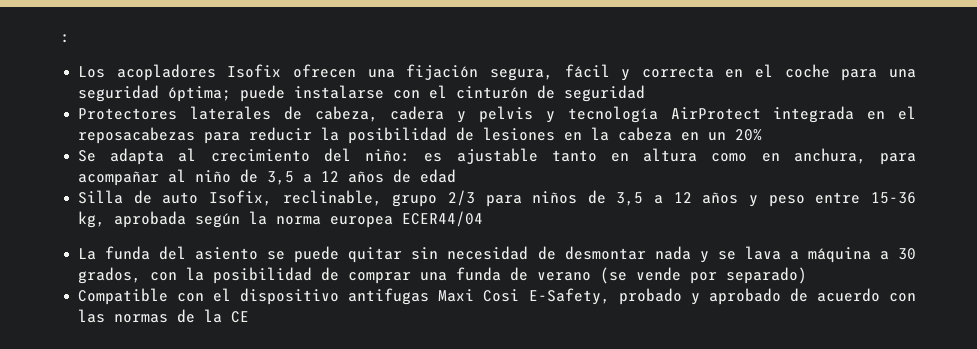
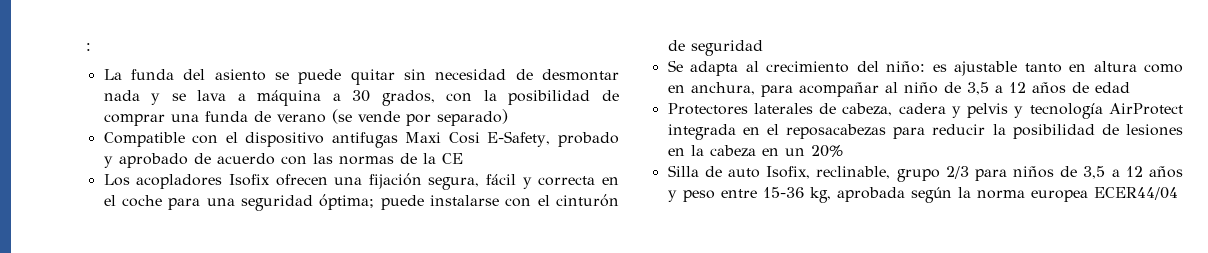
[78,64,917,81] [78,85,646,102] [78,106,916,123] [78,127,763,144] [78,148,916,165] [78,169,457,186] [78,190,916,207] [78,211,484,228] // Los acopladores Isofix ofrecen una fijación segura, fácil y correcta en el coche para una seguridad óptima; puede instalarse con el cinturón de seguridad // Protectores laterales de cabeza, cadera y pelvis y tecnología AirProtect integrada en el reposacabezas para reducir la posibilidad de lesiones en la cabeza en un 20% // Se adapta al crecimiento del niño: es ajustable tanto en altura como en anchura, para acompañar al niño de 3,5 a 12 años de edad // Silla de auto Isofix, reclinable, grupo 2/3 para niños de 3,5 a 12 años y peso entre 15-36 kg, aprobada según la norma europea ECER44/04 -> (91, 47) none
(250, 317) none -> [103,173,619,190] [103,194,619,211] [667,40,763,56] [667,60,1183,76] [667,82,1130,97] [667,103,1183,119] [667,124,1183,140] [667,145,843,157] [667,165,1183,182] [667,187,1178,203] // Los acopladores Isofix ofrecen una fijación segura, fácil y correcta en el coche para una seguridad óptima; puede instalarse con el cinturón de seguridad // Se adapta al crecimiento del niño: es ajustable tanto en altura como en anchura, para acompañar al niño de 3,5 a 12 años de edad // Protectores laterales de cabeza, cadera y pelvis y tecnología AirProtect integrada en el reposacabezas para reducir la posibilidad de lesiones en la cabeza en un 20% // Silla de auto Isofix, reclinable, grupo 2/3 para niños de 3,5 a 12 años y peso entre 15-36 kg, aprobada según la norma europea ECER44/04

